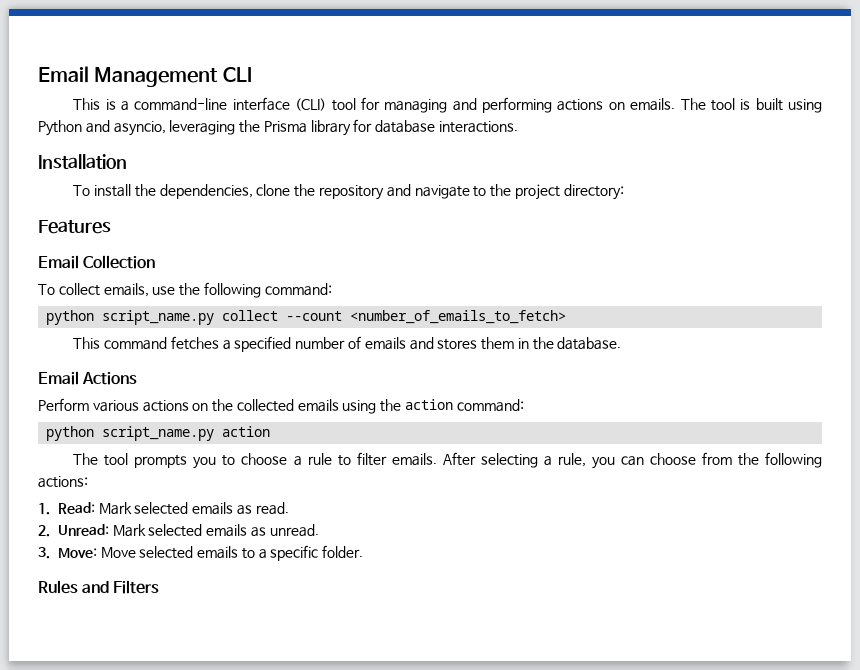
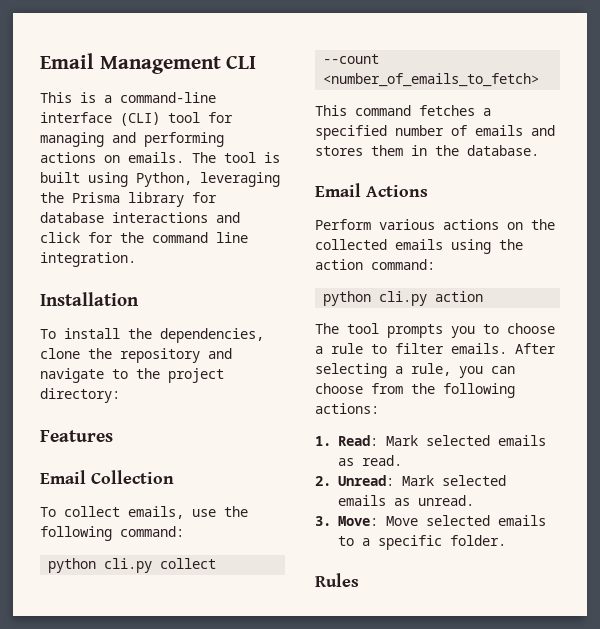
[38,120,166,136] Python and asyncio, -> [136,172,192,187] Python,
[439,121,519,133] interactions. -> [112,212,240,223] [40,232,248,243] [40,252,136,267] interactions and click for the command line integration.
[102,310,215,325] script_name.py -> [104,558,153,573] cli.py
[102,426,215,441] script_name.py -> [379,291,428,306] cli.py
[82,580,160,594] and Filters -> (359, 580) none

